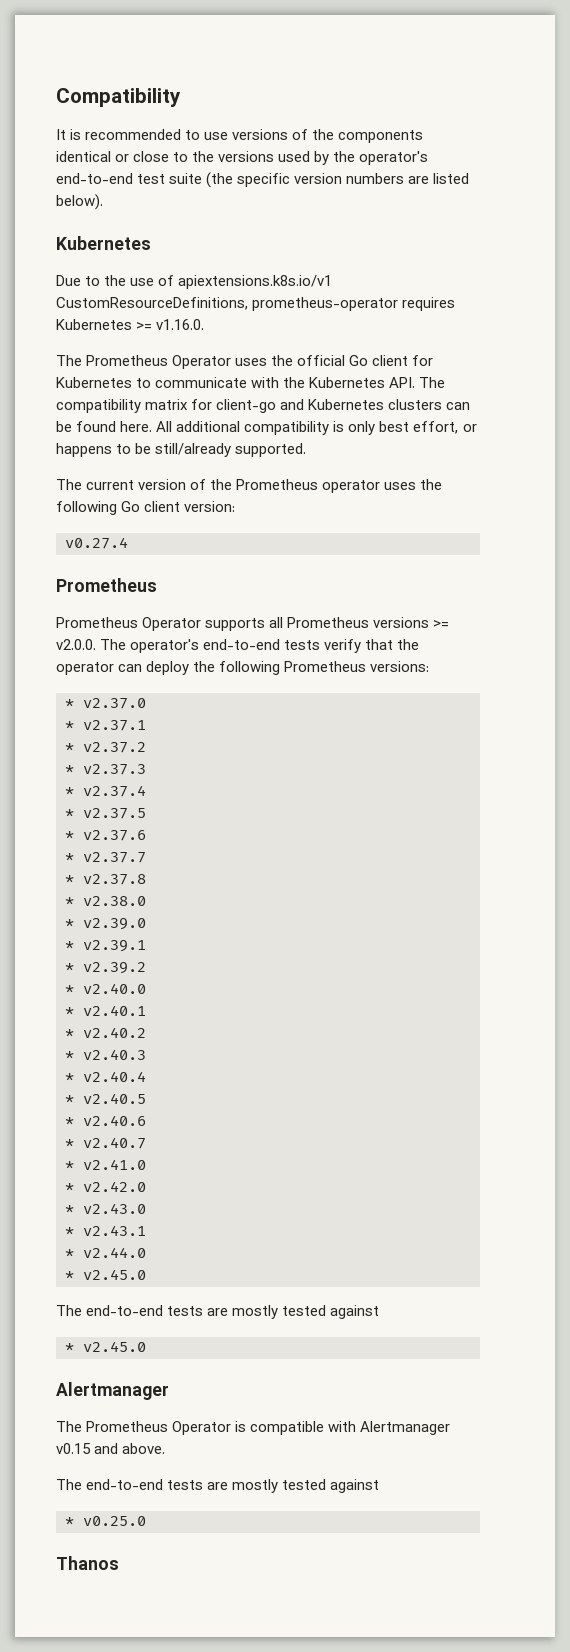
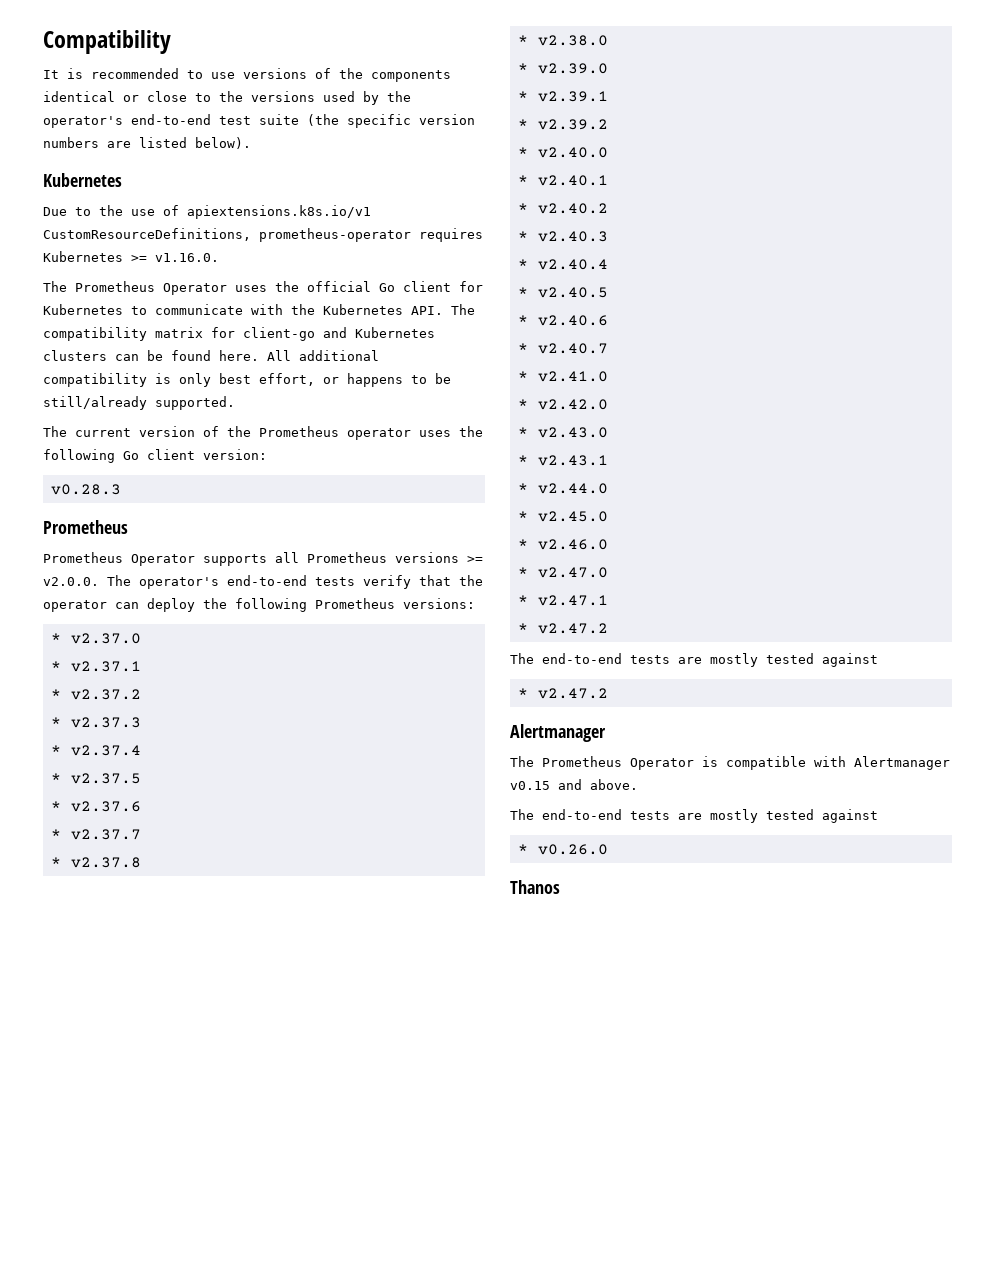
[65,537,128,549] v0.27.4 -> [50,484,121,495] v0.28.3
[56,1305,380,1319] [65,1341,146,1352] // The end-to-end tests are mostly tested against // * v2.45.0 -> [517,539,608,550] [517,567,608,578] [517,595,608,606] [517,623,608,634] [510,653,878,667] [517,688,608,699] // * v2.46.0 // * v2.47.0 // * v2.47.1 // * v2.47.2 // The end-to-end tests are mostly tested against // * v2.47.2
[83,1516,146,1526] v0.25.0 -> [537,844,608,855] v0.26.0

